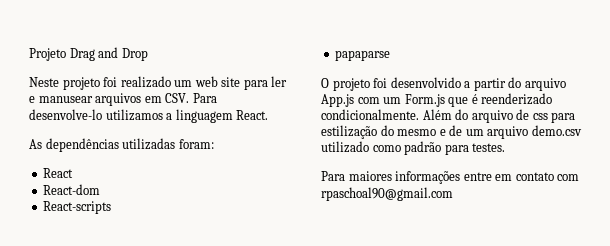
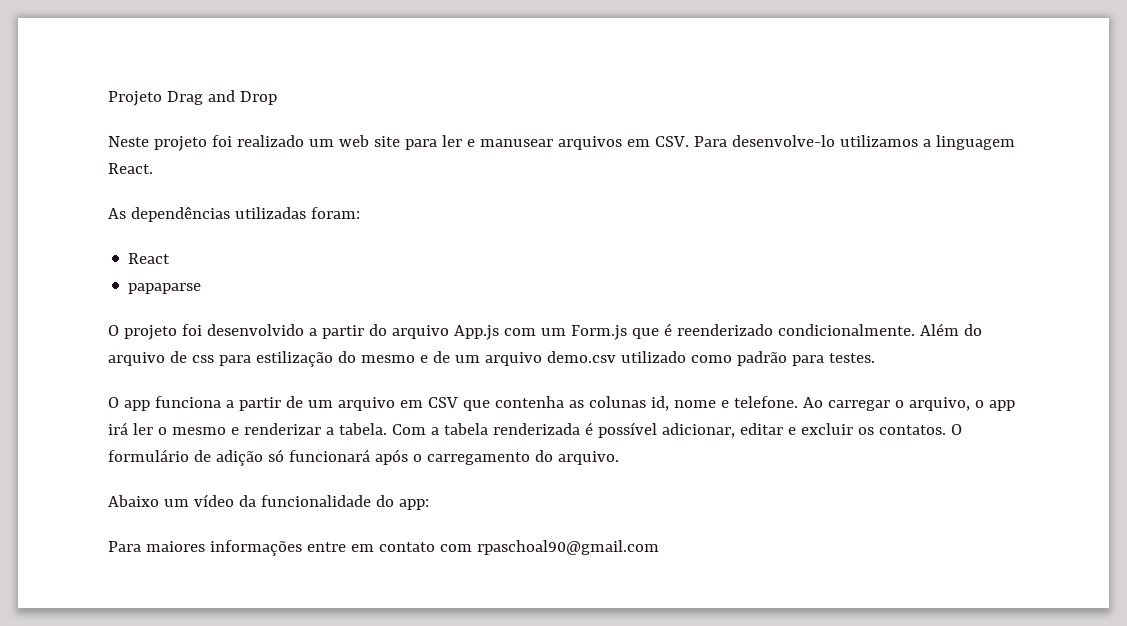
[43,184,101,195] [43,201,112,214] // React-dom // React-scripts -> (171, 258) none
(506, 147) none -> [108,396,1015,411] [108,422,962,438] [108,449,619,466] [108,494,429,510] // O app funciona a partir de um arquivo em CSV que contenha as colunas id, nome e telefone. Ao carregar o arquivo, o app irá ler o mesmo e renderizar a tabela. Com a tabela renderizada é possível adicionar, editar e excluir os contatos. O formulário de adição só funcionará após o carregamento do arquivo. // Abaixo um vídeo da funcionalidade do app:

